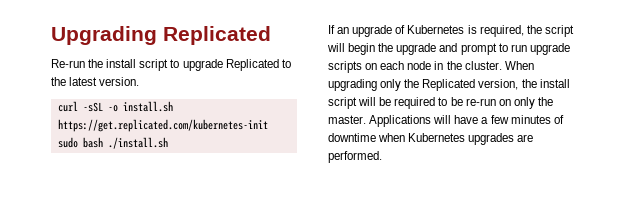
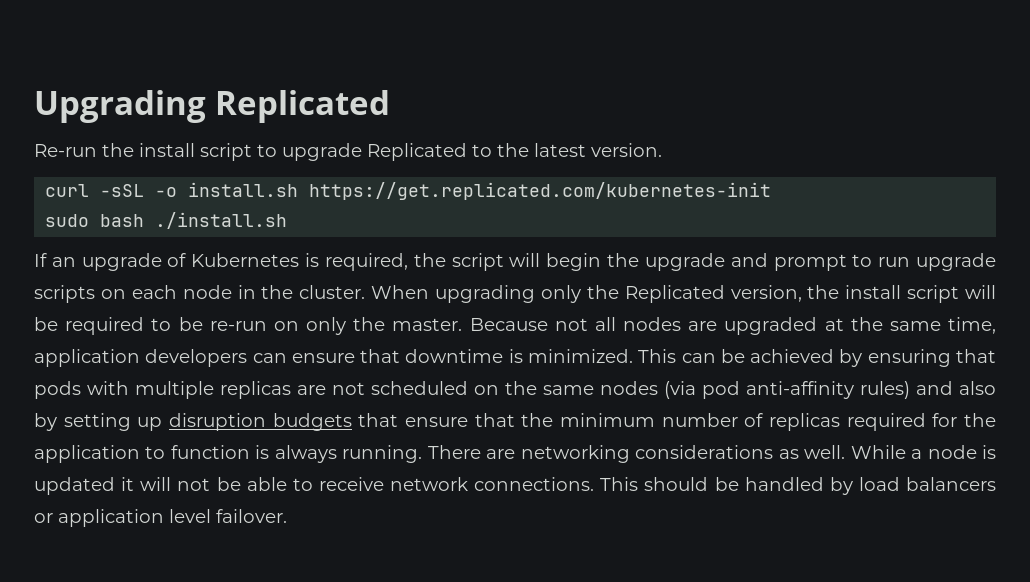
[369,115,564,127] [328,133,534,145] [328,151,382,163] Applications will have a few minutes of downtime when Kubernetes upgrades are performed. -> [469,317,996,335] [34,349,997,367] [34,381,996,399] [34,413,996,431] [34,445,997,463] [34,477,996,495] [34,509,287,527] Because not all nodes are upgraded at the same time, application developers can ensure that downtime is minimized. This can be achieved by ensuring that pods with multiple replicas are not scheduled on the same nodes (via pod anti-affinity rules) and also by setting up disruption budgets that ensure that the minimum number of replicas required for the application to function is always running. There are networking considerations as well. While a node is updated it will not be able to receive network connections. This should be handled by load balancers or application level failover.

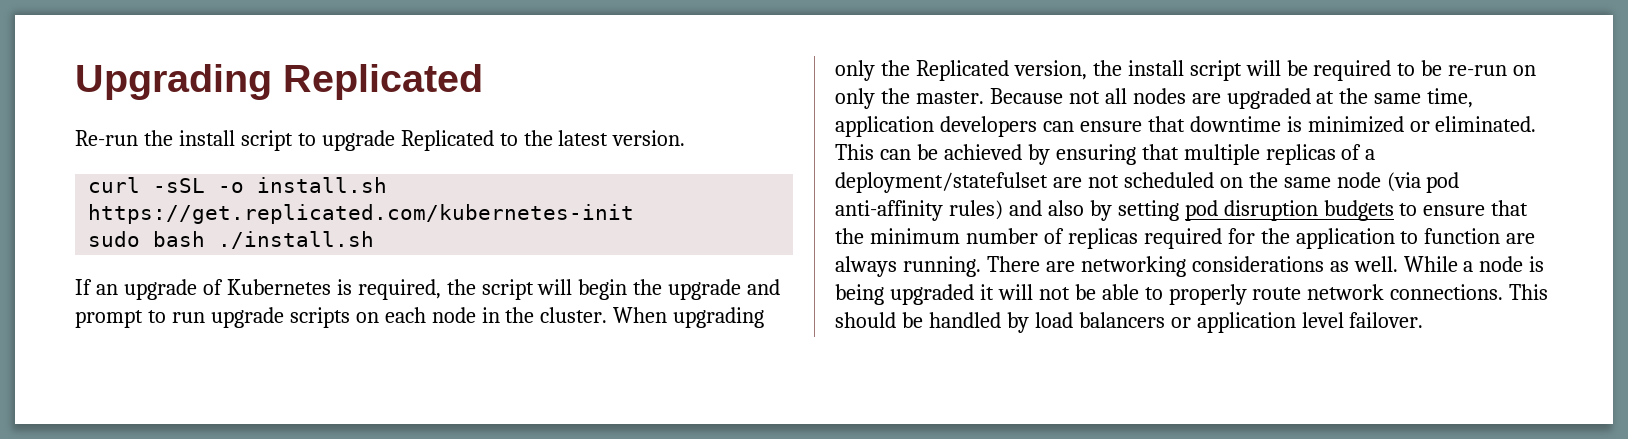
[528,349,633,363] minimized. -> [1307,116,1537,133] minimized or eliminated.
[34,381,291,399] pods with multiple replicas -> [1183,144,1376,165] [835,172,1048,193] multiple replicas of a deployment/statefulset
[600,381,658,395] nodes -> [1336,172,1381,188] node
[137,417,163,431] up -> [1184,200,1218,221] pod
[358,413,399,427] that -> [1399,203,1418,216] to
[255,445,270,459] is -> [1506,233,1536,244] are
[34,477,115,495] updated -> [835,284,974,305] being upgraded
[318,477,384,491] receive -> [1168,284,1302,305] properly route

